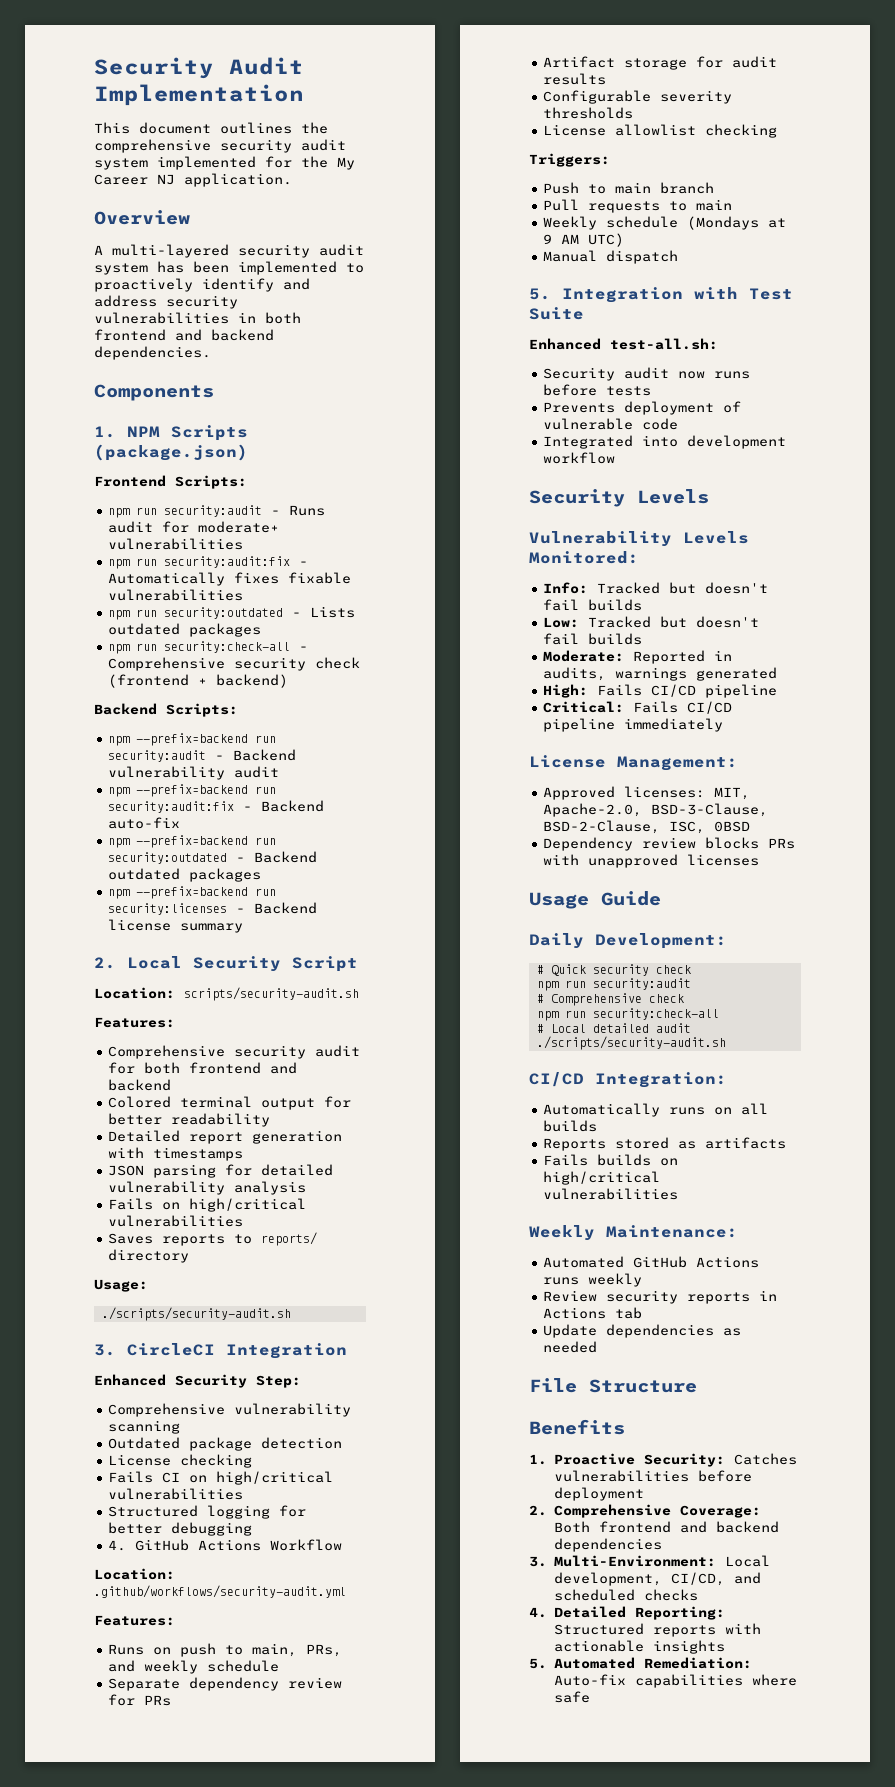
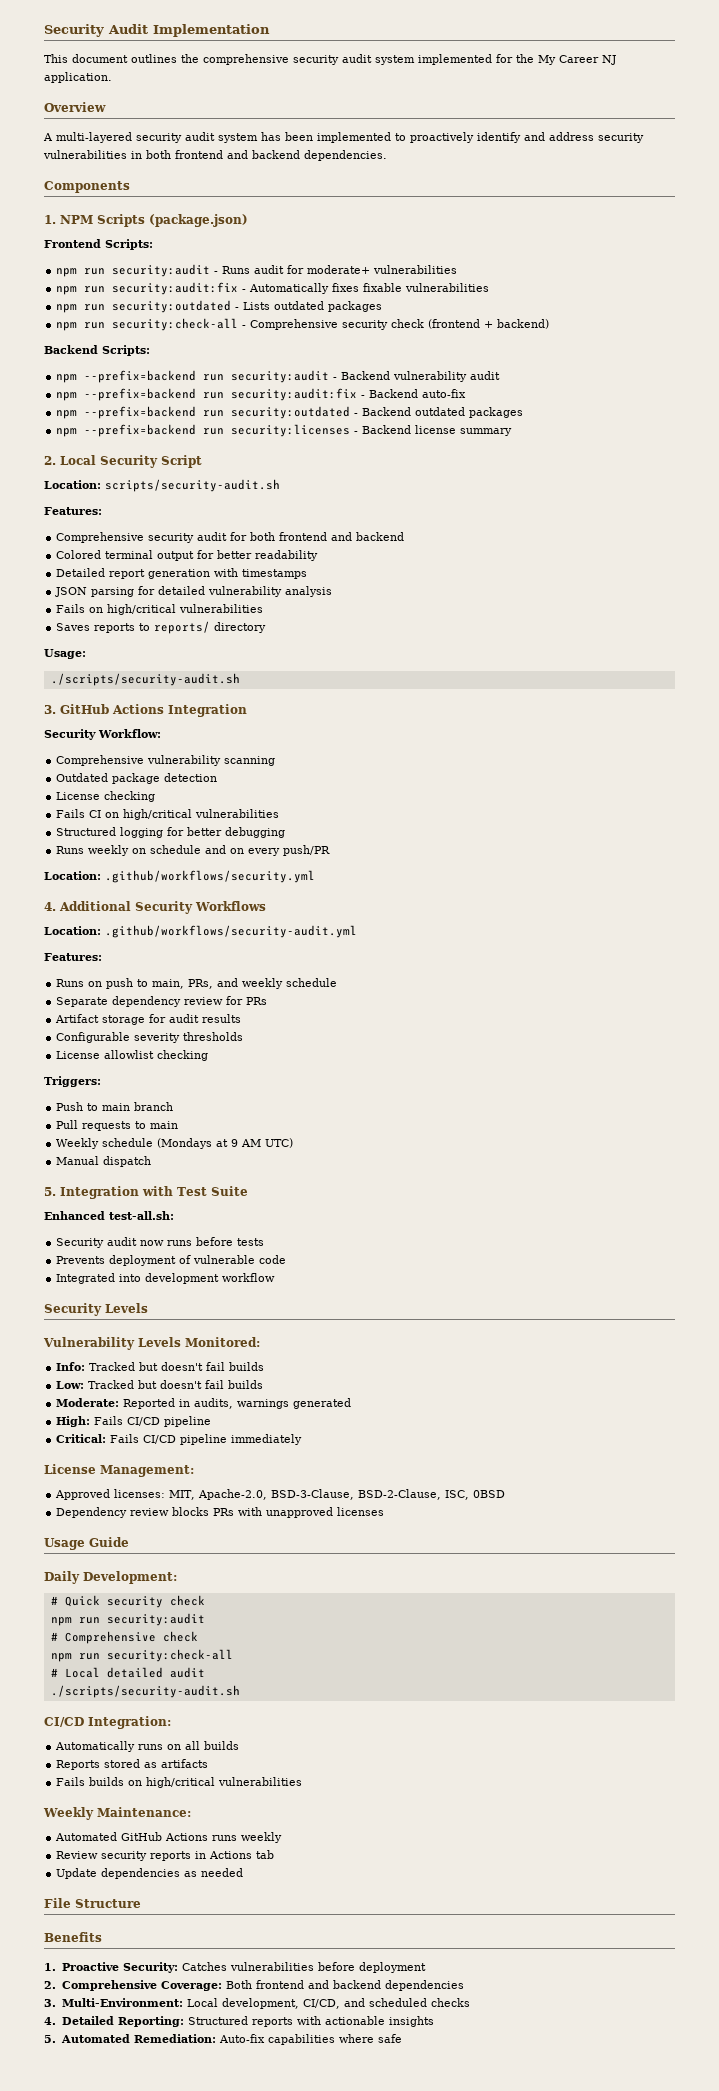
[127,1343,215,1356] CircleCI -> [60,704,164,714] GitHub Actions
[94,1374,301,1388] Enhanced Security Step: -> [44,729,161,740] Security Workflow:
[108,1539,343,1551] 4. GitHub Actions Workflow -> [56,845,331,856] [44,870,315,883] [44,901,266,914] Runs weekly on schedule and on every push/PR // Location: .github/workflows/security.yml // 4. Additional Security Workflows

